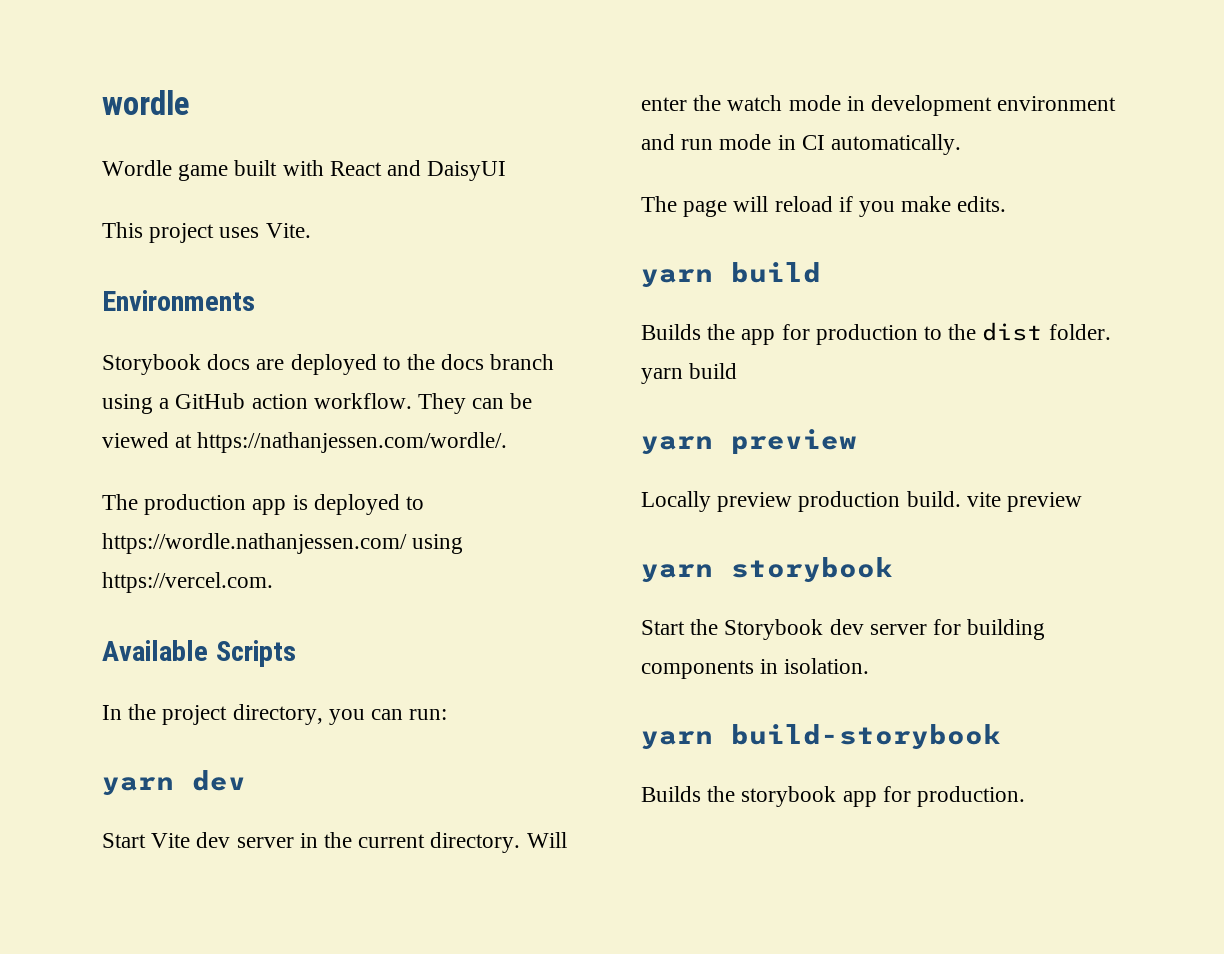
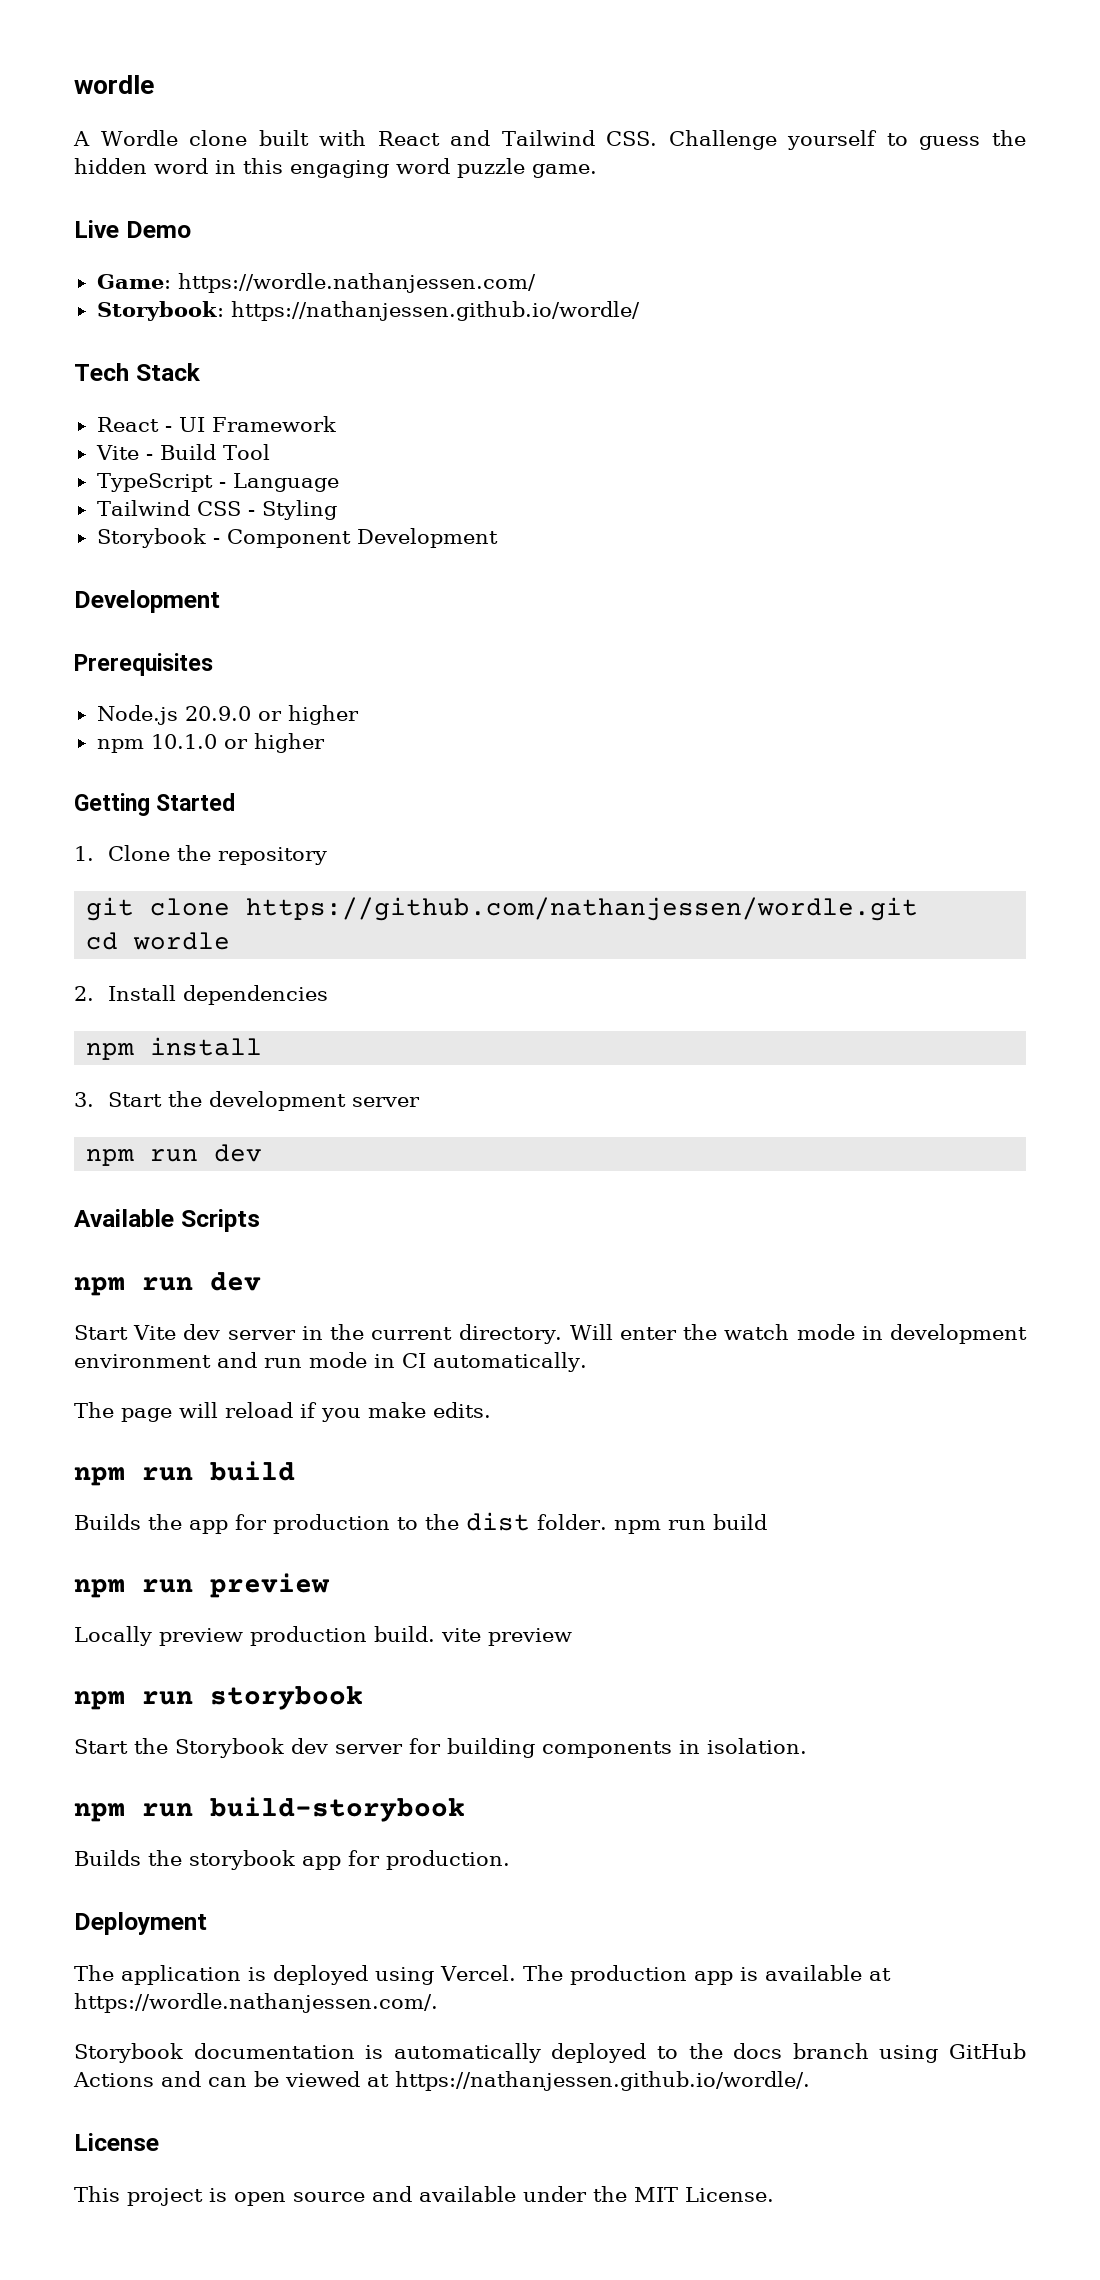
[102,90,190,115] [102,160,229,181] wordle // Wordle game -> [74,75,154,94] [73,130,248,146] wordle // A Wordle clone
[427,161,507,181] [102,222,311,243] [102,290,255,311] [102,354,555,375] [102,393,533,414] [102,432,508,453] [102,494,425,515] [102,533,464,554] [102,572,273,593] [102,640,296,667] [102,704,448,725] [102,777,174,796] DaisyUI // This project uses Vite. // Environments // Storybook docs are deployed to the docs branch using a GitHub action workflow. They can be viewed at https://nathanjessen.com/wordle/. // The production app is deployed to https://wordle.nathanjessen.com/ using https://vercel.com. // Available Scripts // In the project directory, you can run: // yarn -> [501,130,1026,150] [74,158,597,178] [74,220,191,238] [96,273,536,293] [96,301,640,321] [74,363,201,381] [96,416,336,432] [95,444,270,460] [96,473,339,492] [96,500,337,520] [96,528,498,548] [74,590,220,613] [74,653,213,676] [96,705,359,725] [96,733,325,753] [74,793,236,816] [74,845,327,865] [86,897,919,921] [86,932,231,950] [74,985,328,1005] [86,1037,263,1060] [74,1091,420,1111] [86,1144,263,1166] [74,1209,260,1232] [74,1277,193,1296] Tailwind CSS. Challenge yourself to guess the hidden word in this engaging word puzzle game. // Live Demo // Game: https://wordle.nathanjessen.com/ // Storybook: https://nathanjessen.github.io/wordle/ // Tech Stack // React - UI Framework // Vite - Build Tool // TypeScript - Language // Tailwind CSS - Styling // Storybook - Component Development // Development // Prerequisites // Node.js 20.9.0 or higher // npm 10.1.0 or higher // Getting Started // 1. Clone the repository // git clone https://github.com/nathanjessen/wordle.git // cd wordle // 2. Install dependencies // npm install // 3. Start the development server // npm run dev // Available Scripts // npm run
[641,269,713,288] yarn -> [74,1467,193,1486] npm run
[641,363,738,384] [641,436,713,455] yarn build // yarn -> [613,1514,767,1534] [74,1579,193,1598] npm run build // npm run
[641,564,713,583] yarn -> [74,1691,193,1710] npm run
[641,731,713,750] yarn -> [74,1803,193,1822] npm run
(1026, 796) none -> [74,1912,207,1935] [74,1965,891,1985] [74,1993,438,2013] [74,2043,1027,2063] [73,2071,810,2091] [74,2133,159,2151] [74,2186,774,2206] // Deployment // The application is deployed using Vercel. The production app is available at https://wordle.nathanjessen.com/. // Storybook documentation is automatically deployed to the docs branch using GitHub Actions and can be viewed at https://nathanjessen.github.io/wordle/. // License // This project is open source and available under the MIT License.

